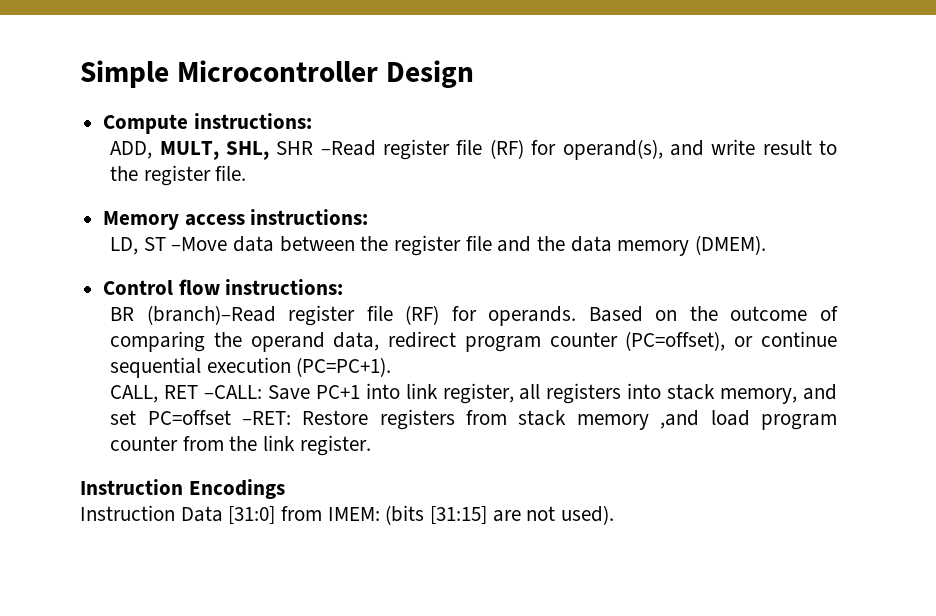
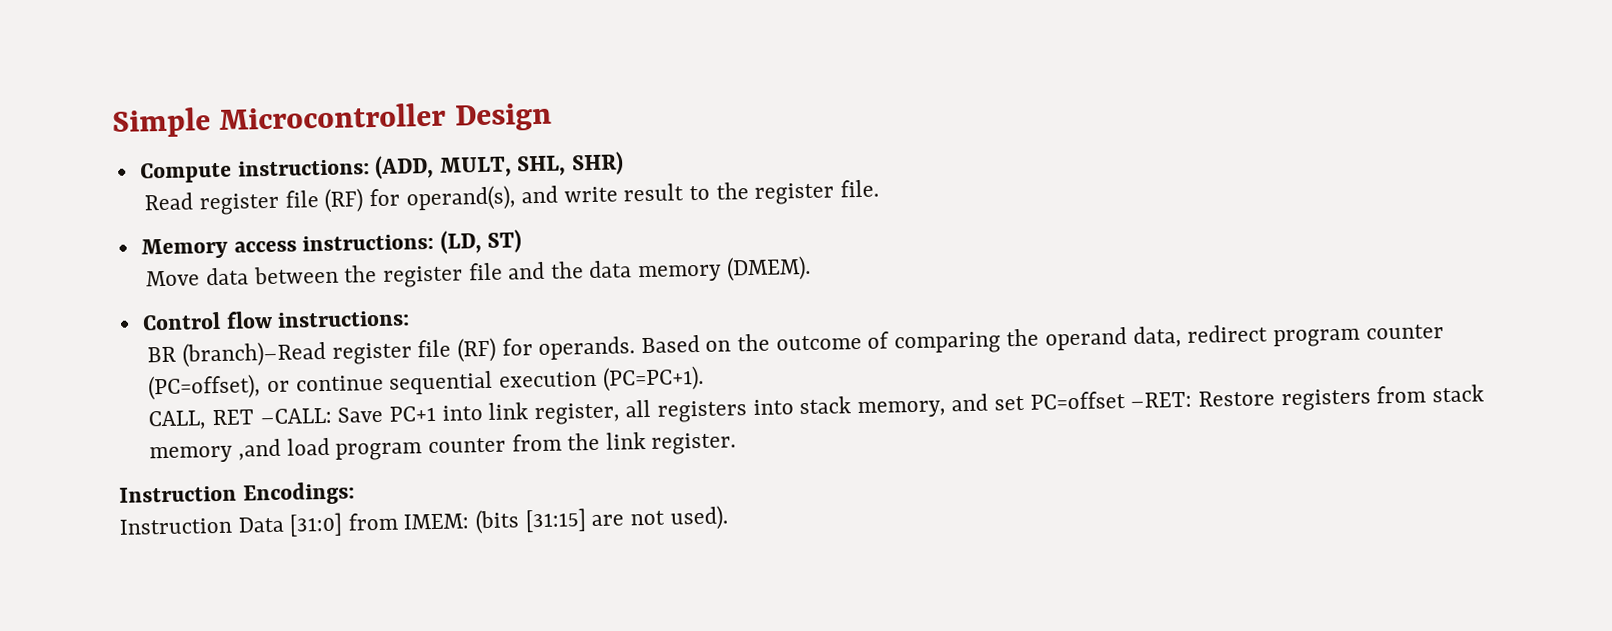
[110,141,153,159] // ADD, -> [374,154,435,180] (ADD,
[276,140,376,156] SHR –Read -> [571,151,625,176] [144,192,194,211] SHR) // Read
[110,237,228,255] // LD, ST –Move -> [439,229,523,254] [146,270,201,287] (LD, ST) // Move
[188,479,285,499] Encodings -> [242,481,355,506] Encodings:

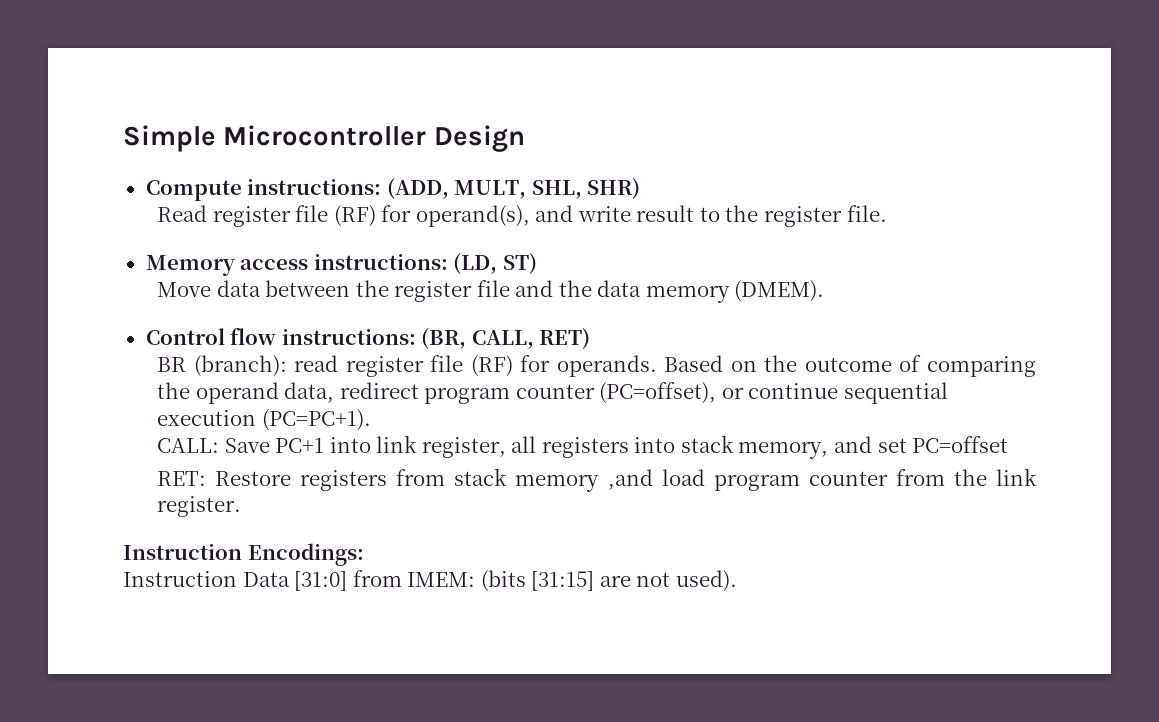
(411, 319) none -> [421,328,591,350] (BR, CALL, RET)
[182,340,327,368] (branch)–Read -> [193,355,339,377] (branch): read
[148,407,332,431] CALL, RET –CALL: -> [157,438,220,453] CALL:
[1130,391,1193,408] –RET: -> [157,471,207,486] // RET:

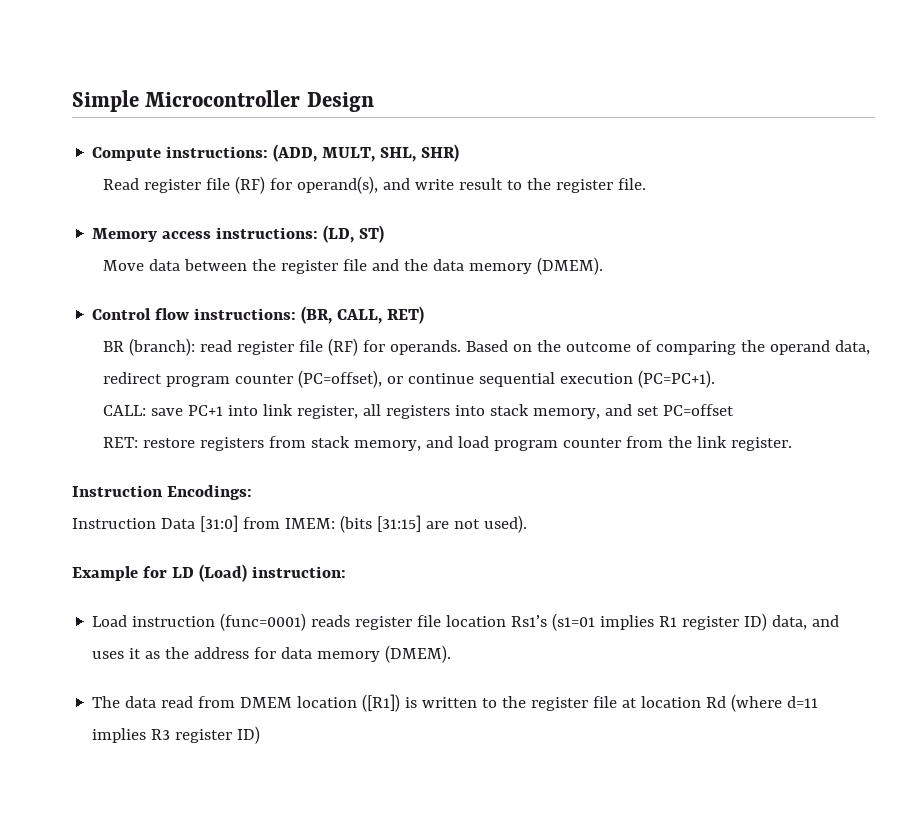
[224,438,270,453] Save -> [150,408,183,416] save
[215,471,292,486] Restore -> [142,438,195,448] restore
[515,469,653,492] memory ,and -> [353,436,453,451] memory, and
(737, 581) none -> [72,564,346,582] [92,613,840,631] [92,645,452,663] [92,694,819,712] [92,726,261,744] // Example for LD (Load) instruction: // Load instruction (func=0001) reads register file location Rs1’s (s1=01 implies R1 register ID) data, and uses it as the address for data memory (DMEM). // The data read from DMEM location ([R1]) is written to the register file at location Rd (where d=11 implies R3 register ID)

